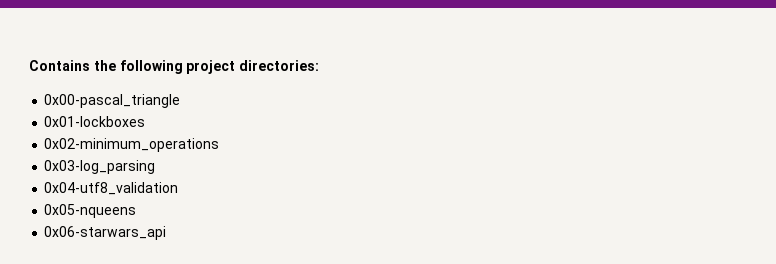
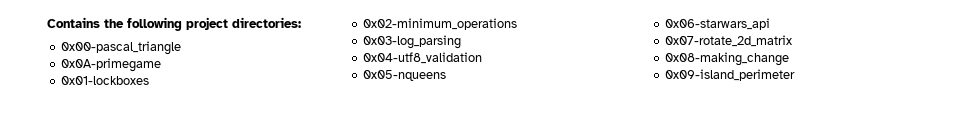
(181, 101) none -> [61,58,162,72] // 0x0A-primegame
(167, 233) none -> [665,35,793,47] [665,52,790,66] [665,69,796,81] // 0x07-rotate_2d_matrix // 0x08-making_change // 0x09-island_perimeter

